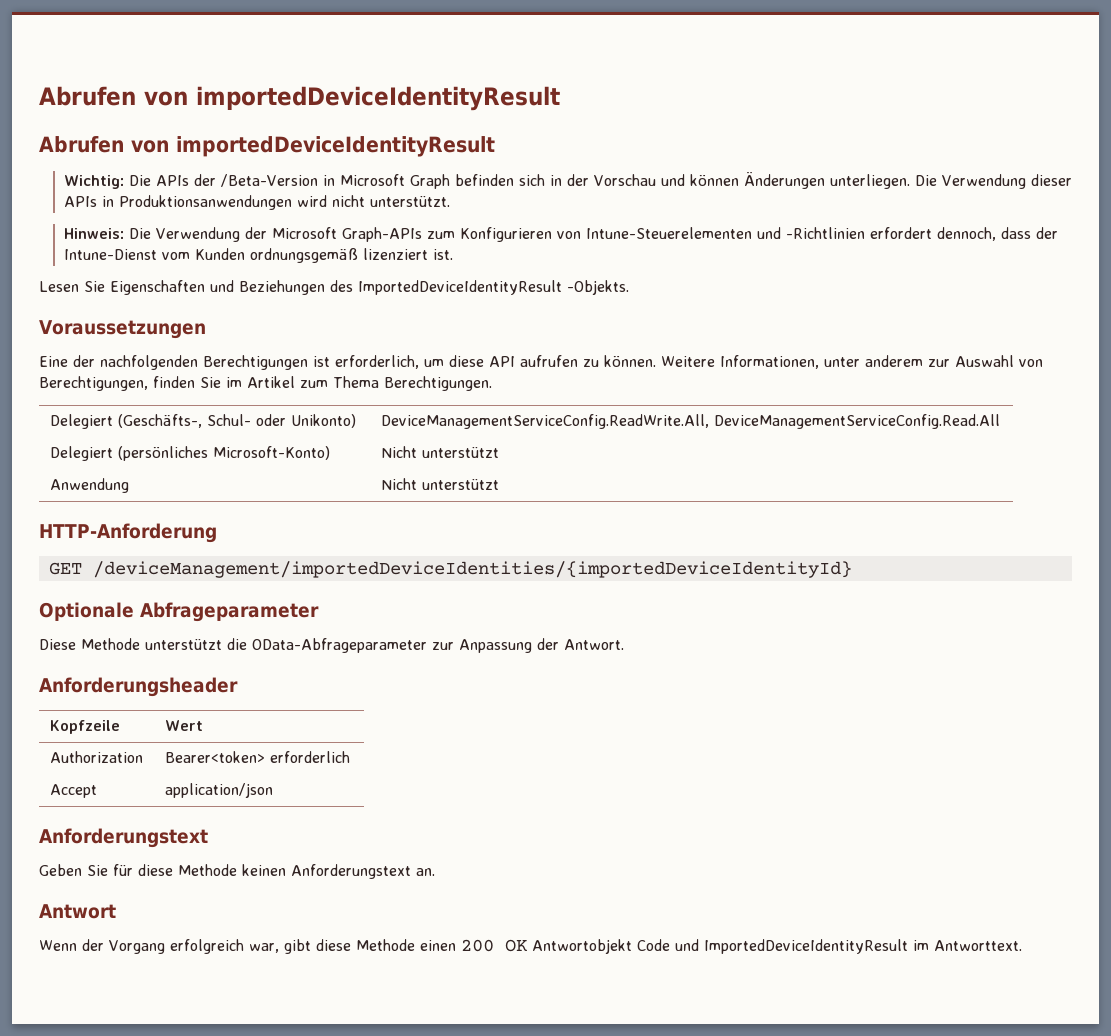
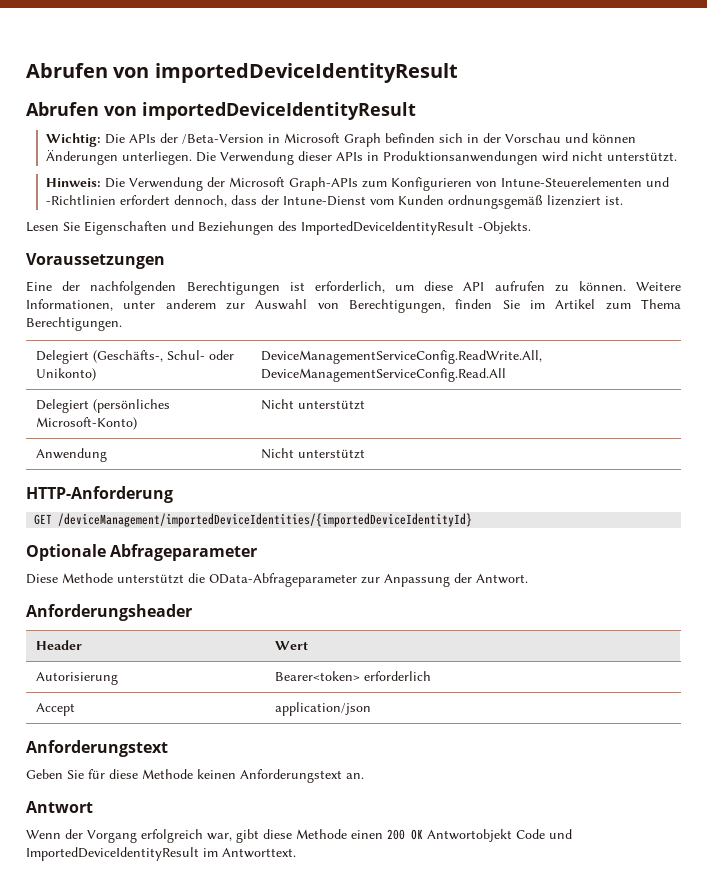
[49,720,120,734] Kopfzeile -> [35,640,82,650] Header
[49,751,143,763] Authorization -> [35,672,118,685] Autorisierung

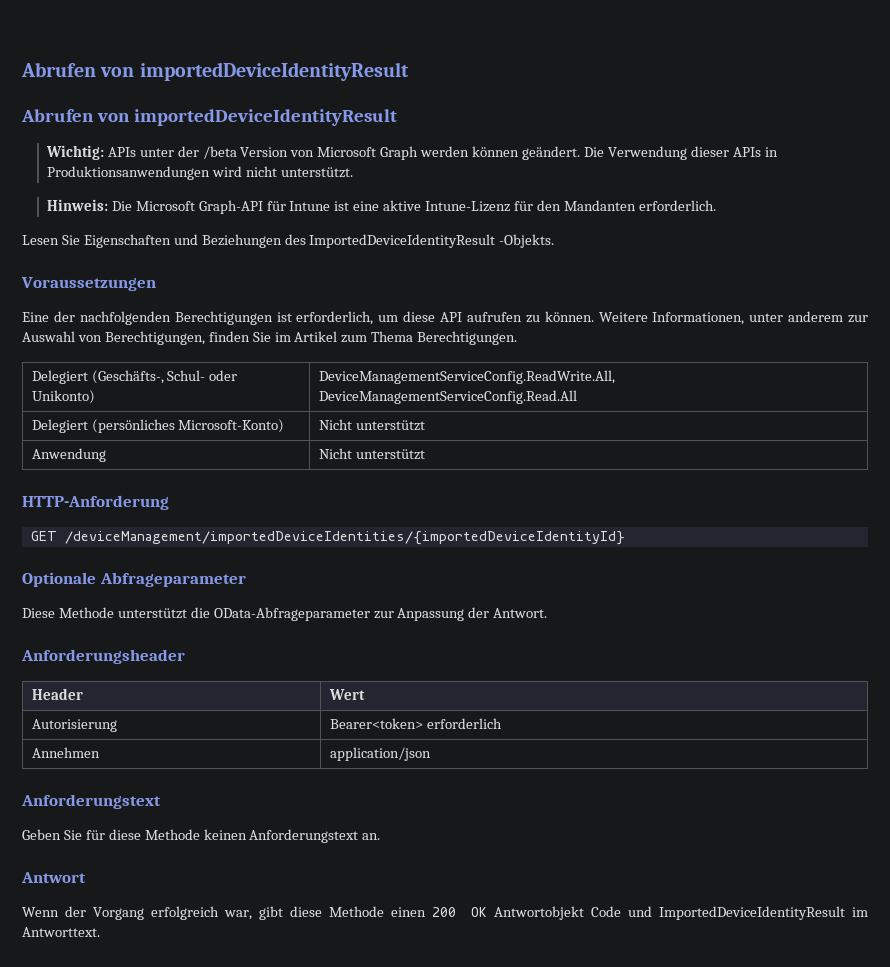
[105,133,637,147] [46,150,193,165] Die APIs der /Beta-Version in Microsoft Graph befinden sich in der Vorschau und können Änderungen unterliegen. -> [107,146,580,160] APIs unter der /beta Version von Microsoft Graph werden können geändert.
[129,177,670,191] [46,195,624,209] Verwendung der Microsoft Graph-APIs zum Konfigurieren von Intune-Steuerelementen und -Richtlinien erfordert dennoch, dass der Intune-Dienst vom Kunden ordnungsgemäß lizenziert ist. -> [135,200,716,214] Microsoft Graph-API für Intune ist eine aktive Intune-Lizenz für den Mandanten erforderlich.
[35,703,75,716] Accept -> [31,747,100,758] Annehmen

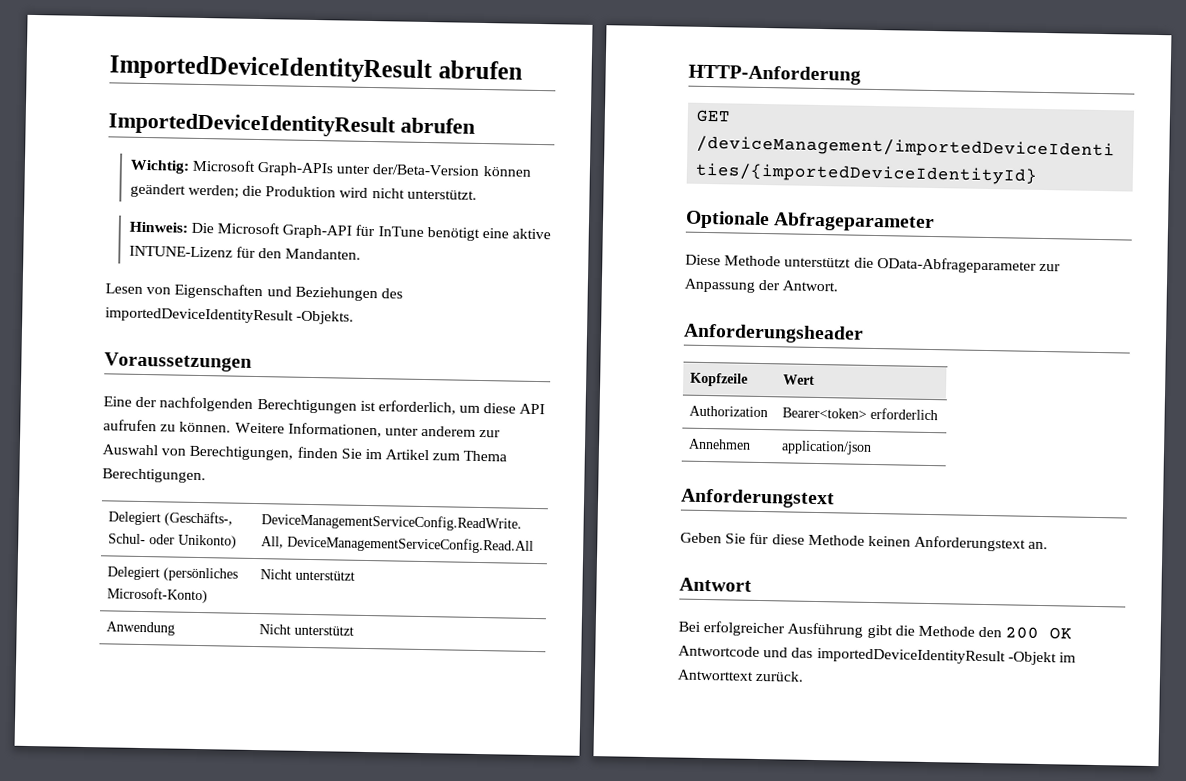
[21,62,409,81] [21,109,397,126] [45,145,778,160] [46,166,210,180] Abrufen von importedDeviceIdentityResult // Abrufen von importedDeviceIdentityResult // Wichtig: APIs unter der /beta Version von Microsoft Graph werden können geändert. Die Verwendung dieser APIs in Produktionsanwendungen -> [109,54,523,84] [108,112,475,138] [129,159,531,177] [129,183,337,199] ImportedDeviceIdentityResult abrufen // ImportedDeviceIdentityResult abrufen // Wichtig: Microsoft Graph-APIs unter der/Beta-Version können geändert werden; die Produktion
[289,201,350,211] Intune ist -> [377,226,480,241] InTune benötigt
[425,201,511,212] Intune-Lizenz -> [128,245,233,258] INTUNE-Lizenz
[563,200,716,211] Mandanten erforderlich. -> [285,248,362,260] Mandanten.
[61,235,80,245] Sie -> [146,287,172,295] von
[309,234,496,248] ImportedDeviceIdentityResult -> [105,307,294,324] importedDeviceIdentityResult
[31,688,83,700] Header -> [690,372,749,387] Kopfzeile
[31,719,117,732] Autorisierung -> [689,405,769,418] Authorization
[22,906,868,920] [22,927,100,937] Wenn der Vorgang erfolgreich war, gibt diese Methode einen 200 OK Antwortobjekt Code und ImportedDeviceIdentityResult im Antworttext. -> [678,621,1073,640] [678,645,1076,666] [677,669,805,682] Bei erfolgreicher Ausführung gibt die Methode den 200 OK Antwortcode und das importedDeviceIdentityResult -Objekt im Antworttext zurück.

